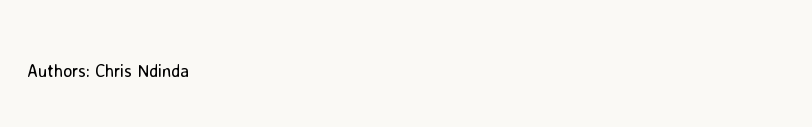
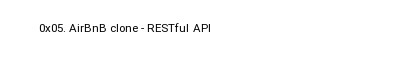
[27,64,189,77] Authors: Chris Ndinda -> [39,23,211,32] 0x05. AirBnB clone - RESTful API

